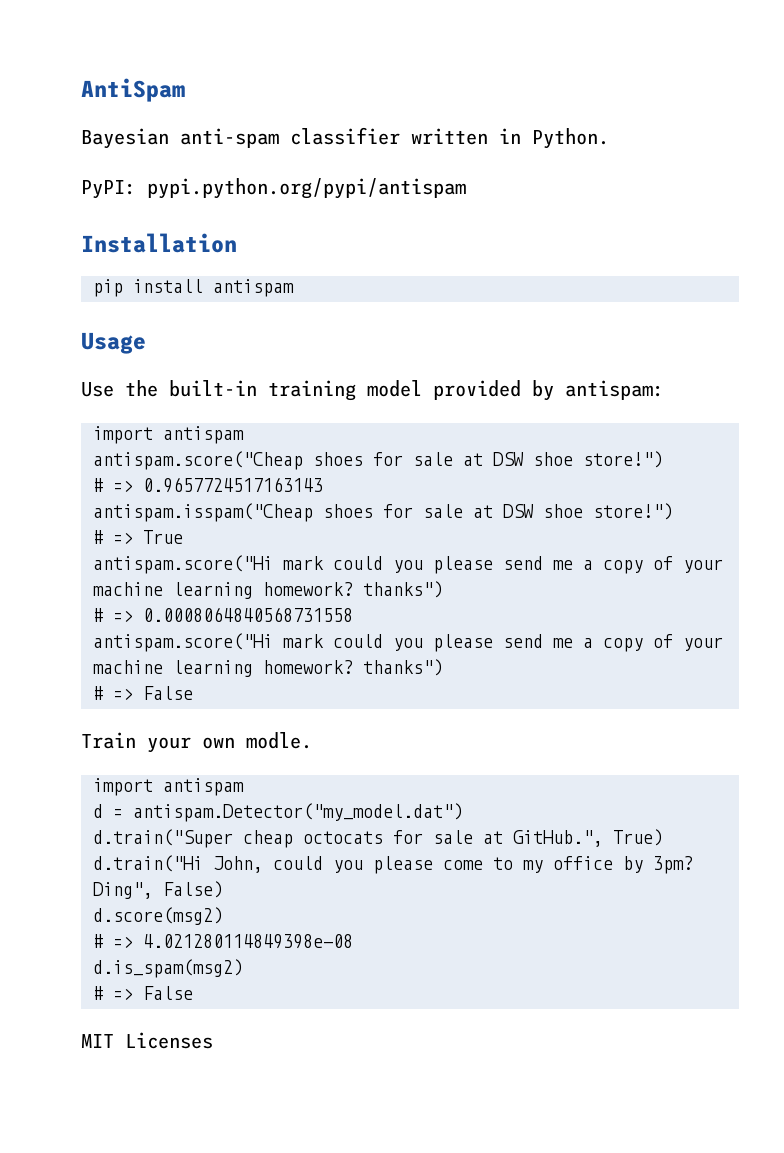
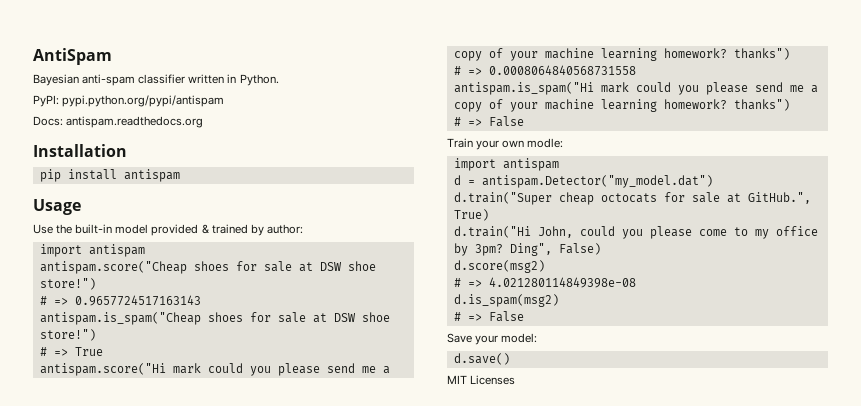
(466, 188) none -> [33,116,204,128] // Docs: antispam.readthedocs.org
[268,380,356,401] training -> (113, 229) none
[532,380,664,401] by antispam: -> [201,224,303,236] & trained by author:
[93,503,313,522] antispam.isspam("Cheap -> [39,312,201,325] antispam.is_spam("Cheap
[93,633,273,652] antispam.score("Hi -> [453,82,594,95] antispam.is_spam("Hi
[246,732,312,749] modle. -> [527,138,564,148] modle:
(193, 993) none -> [447,333,538,345] [453,353,510,365] // Save your model: // d.save()

